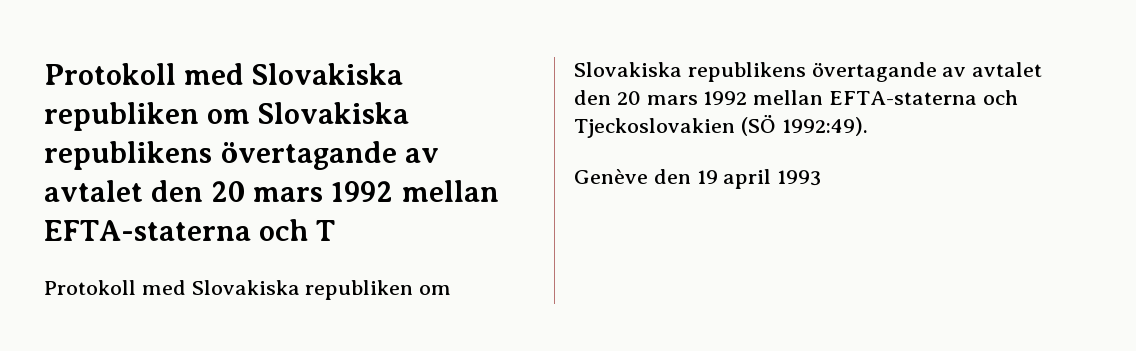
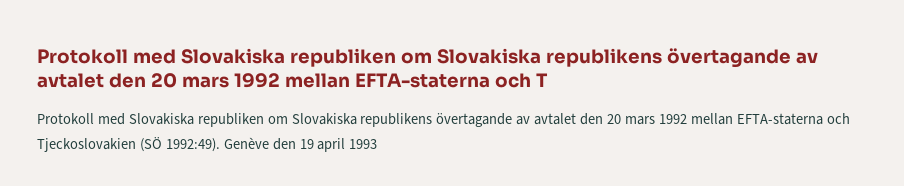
(868, 126) // -> (220, 145) none

